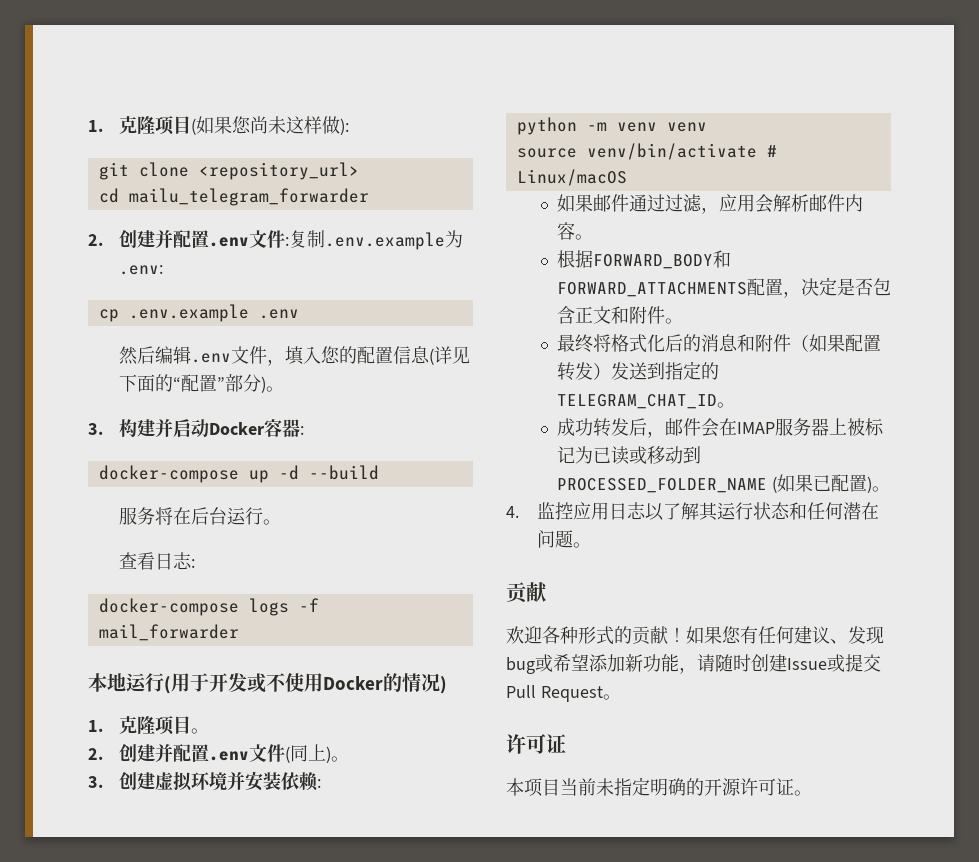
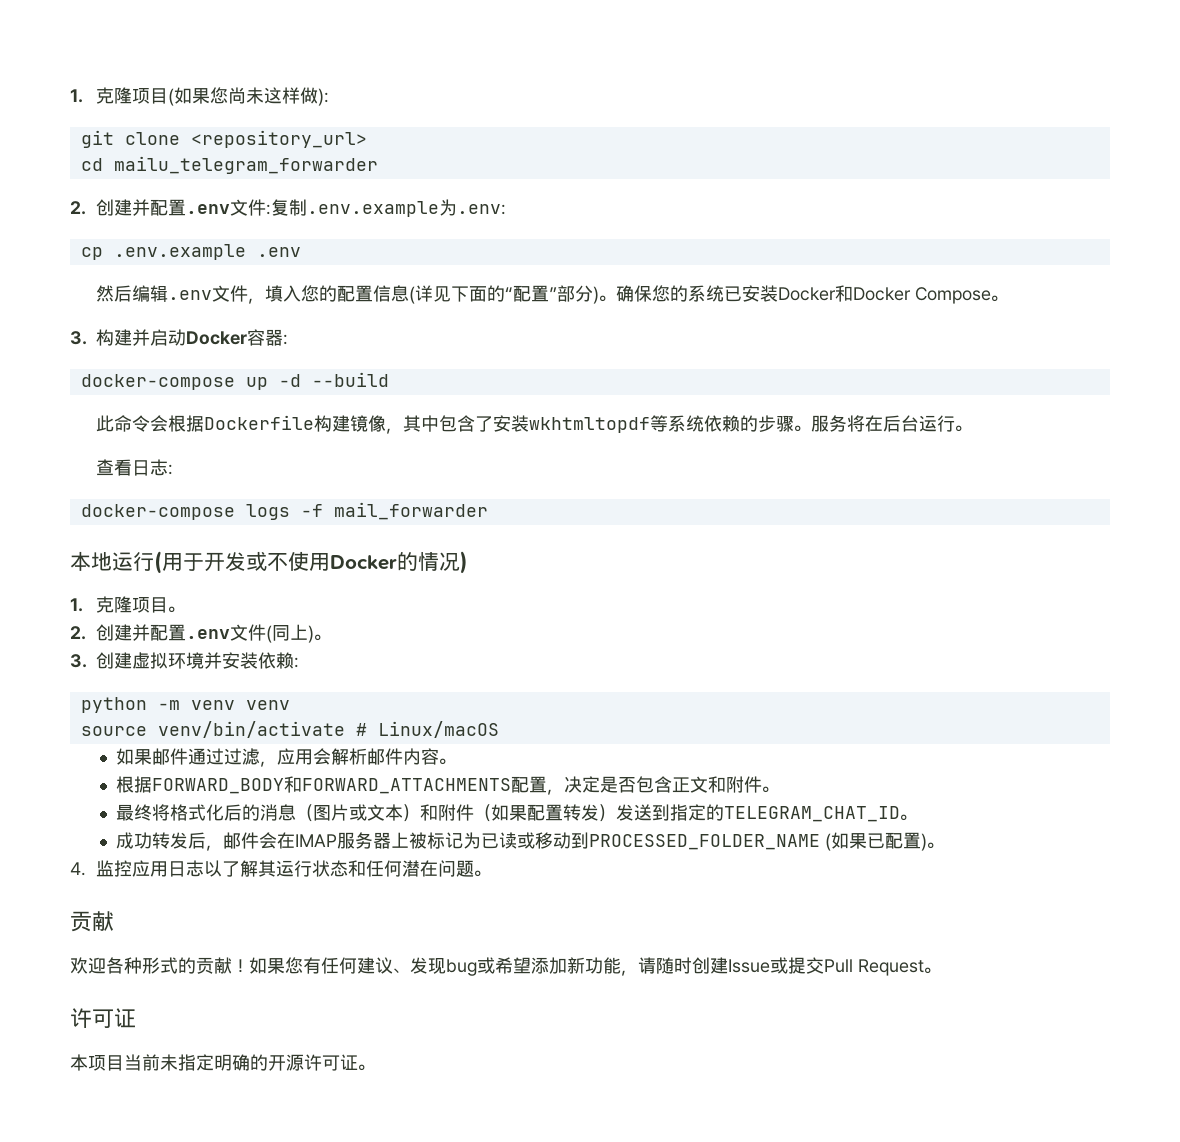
(284, 389) none -> [616,285,1009,304] 确保您的系统已安装Docker和Docker Compose。
(379, 472) none -> [96,415,812,434] 此命令会根据Dockerfile构建镜像，其中包含了安装wkhtmltopdf等系统依赖的步骤。
(738, 343) none -> [296,804,421,822] （图片或文本）

